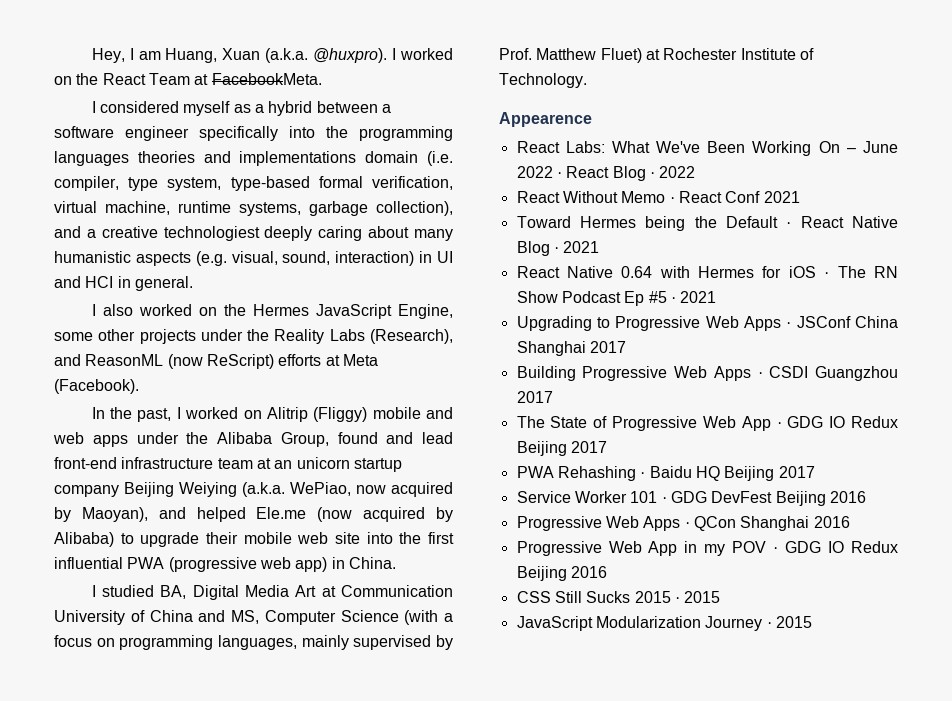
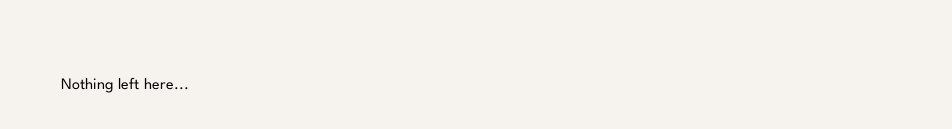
[91,48,453,63] [54,73,322,85] [91,101,391,116] [54,126,453,141] [54,151,453,166] [54,176,453,191] [54,201,453,216] [54,226,453,241] [54,251,453,266] [54,276,193,291] [91,304,453,319] [54,329,453,344] [54,354,378,369] [54,379,139,394] [91,407,453,422] [53,432,453,447] [54,457,402,472] [54,482,453,497] [54,507,453,522] [54,532,455,547] [54,557,396,572] [91,585,453,600] [54,610,453,625] [54,635,454,650] [499,48,814,63] [499,73,587,88] [499,112,592,127] [516,141,898,156] [516,166,696,181] [516,191,800,203] [516,216,898,231] [516,241,600,256] [516,266,898,278] [516,291,717,306] [516,316,898,331] [516,341,626,356] [516,366,898,381] [516,391,553,403] [516,416,898,431] [516,441,607,456] [516,466,815,481] [516,491,866,506] [516,516,850,531] [516,541,898,556] [516,566,607,581] [516,591,721,603] [516,616,812,631] Hey, I am Huang, Xuan (a.k.a. @huxpro). I worked on the React Team at FacebookMeta. // I considered myself as a hybrid between a software engineer specifically into the programming languages theories and implementations domain (i.e. compiler, type system, type-based formal verification, virtual machine, runtime systems, garbage collection), and a creative technologiest deeply caring about many humanistic aspects (e.g. visual, sound, interaction) in UI and HCI in general. // I also worked on the Hermes JavaScript Engine, some other projects under the Reality Labs (Research), and ReasonML (now ReScript) efforts at Meta (Facebook). // In the past, I worked on Alitrip (Fliggy) mobile and web apps under the Alibaba Group, found and lead front-end infrastructure team at an unicorn startup company Beijing Weiying (a.k.a. WePiao, now acquired by Maoyan), and helped Ele.me (now acquired by Alibaba) to upgrade their mobile web site into the first influential PWA (progressive web app) in China. // I studied BA, Digital Media Art at Communication University of China and MS, Computer Science (with a focus on programming languages, mainly supervised by Prof. Matthew Fluet) at Rochester Institute of Technology. // Appearence // React Labs: What We've Been Working On – June 2022 · React Blog · 2022 // React Without Memo · React Conf 2021 // Toward Hermes being the Default · React Native Blog · 2021 // React Native 0.64 with Hermes for iOS · The RN Show Podcast Ep #5 · 2021 // Upgrading to Progressive Web Apps · JSConf China Shanghai 2017 // Building Progressive Web Apps · CSDI Guangzhou 2017 // The State of Progressive Web App · GDG IO Redux Beijing 2017 // PWA Rehashing · Baidu HQ Beijing 2017 // Service Worker 101 · GDG DevFest Beijing 2016 // Progressive Web Apps · QCon Shanghai 2016 // Progressive Web App in my POV · GDG IO Redux Beijing 2016 // CSS Still Sucks 2015 · 2015 // JavaScript Modularization Journey · 2015 -> [61,77,189,93] Nothing left here...

